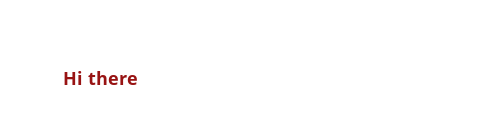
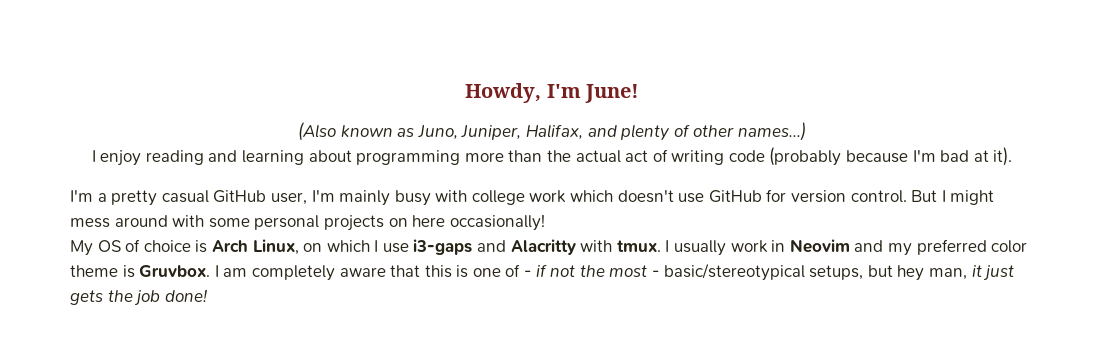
[63,71,138,85] Hi there -> [465,83,639,103] [298,122,806,141] [91,147,1013,166] [70,189,995,206] [70,214,545,231] [70,239,1028,256] [70,263,1015,281] [70,289,207,306] Howdy, I'm June! // (Also known as Juno, Juniper, Halifax, and plenty of other names...) // I enjoy reading and learning about programming more than the actual act of writing code (probably because I'm bad at it). // I'm a pretty casual GitHub user, I'm mainly busy with college work which doesn't use GitHub for version control. But I might mess around with some personal projects on here occasionally! // My OS of choice is Arch Linux, on which I use i3-gaps and Alacritty with tmux. I usually work in Neovim and my preferred color theme is Gruvbox. I am completely aware that this is one of - if not the most - basic/stereotypical setups, but hey man, it just gets the job done!

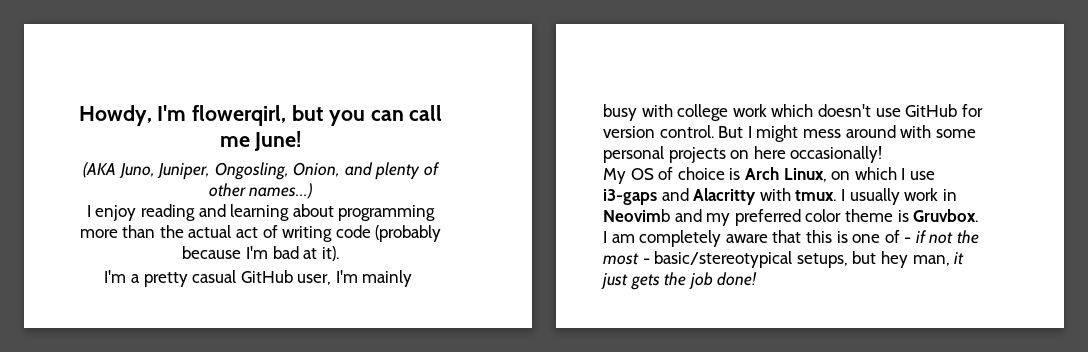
[584,84,639,103] [298,122,583,141] June! // (Also known as Juno, Juniper, Halifax, -> [192,105,443,126] [219,131,302,151] [82,162,341,180] flowerqirl, but you can call me June! // (AKA Juno, Juniper, Ongosling, Onion,
[789,239,850,253] Neovim -> [603,209,670,222] Neovimb

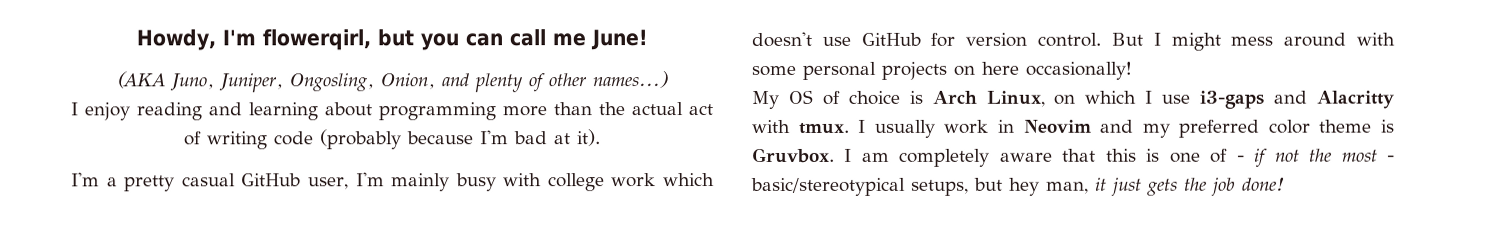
[603,209,670,222] Neovimb -> [1023,119,1092,133] Neovim

